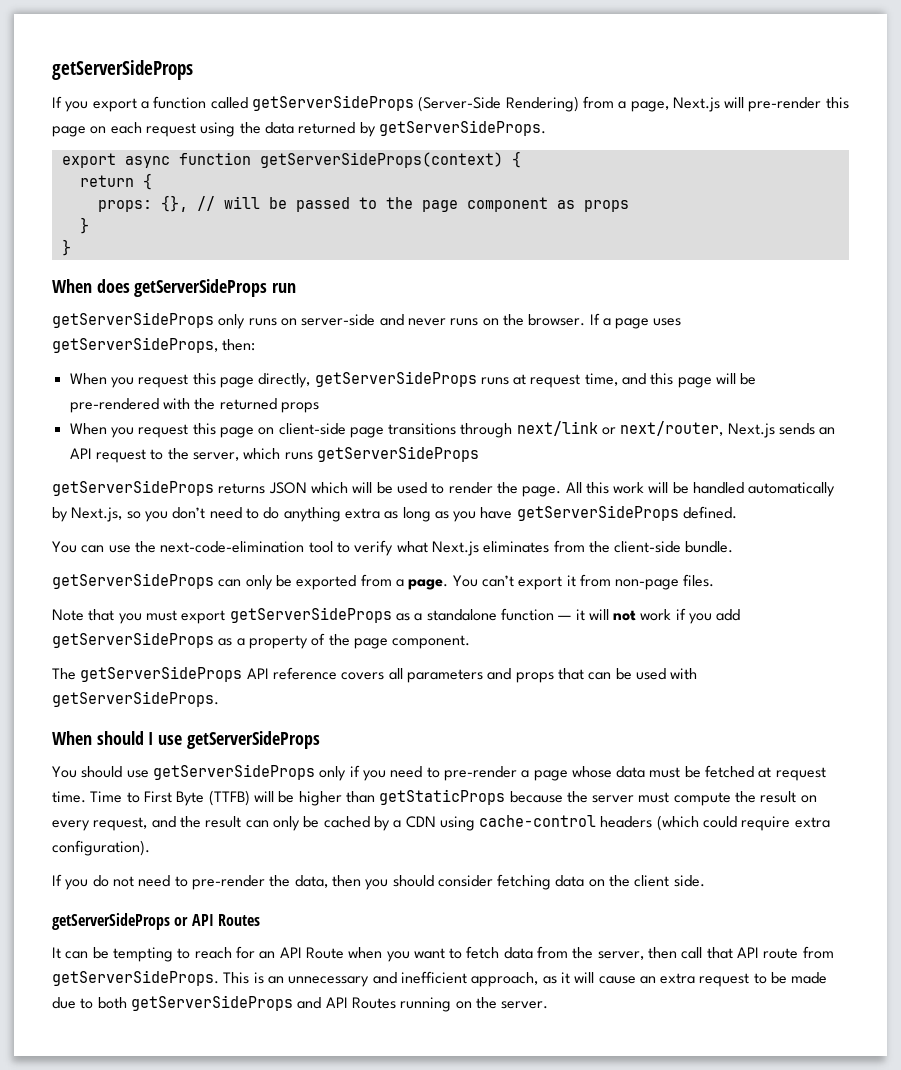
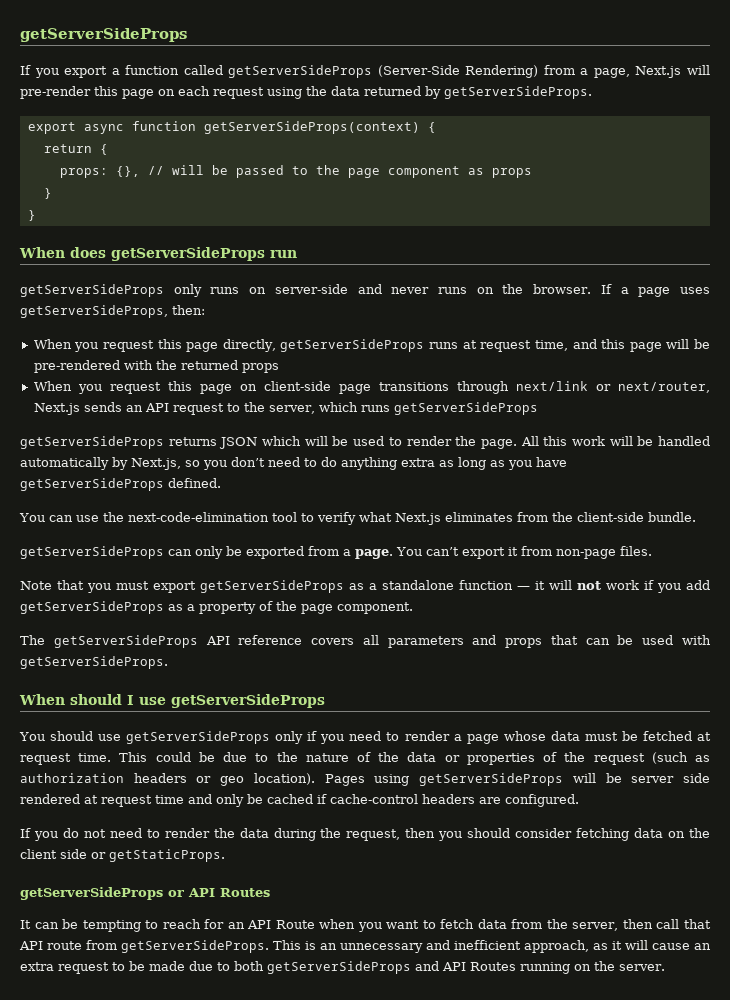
[443,766,517,781] pre-render -> [404,731,450,741] render
[90,789,817,806] [52,815,830,831] [52,840,150,856] Time to First Byte (TTFB) will be higher than getStaticProps because the server must compute the result on every request, and the result can only be cached by a CDN using cache-control headers (which could require extra configuration). -> [119,752,710,765] [20,773,711,786] [20,794,579,807] This could be due to the nature of the data or properties of the request (such as authorization headers or geo location). Pages using getServerSideProps will be server side rendered at request time and only be cached if cache-control headers are configured.
[191,875,328,890] pre-render the data, -> [164,828,401,841] render the data during the request,
[673,875,705,887] side. -> [60,849,225,862] side or getStaticProps.

